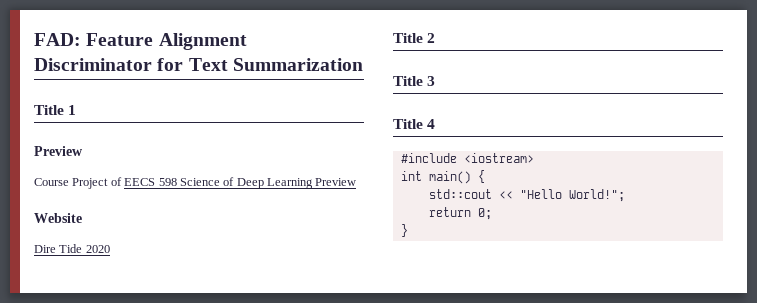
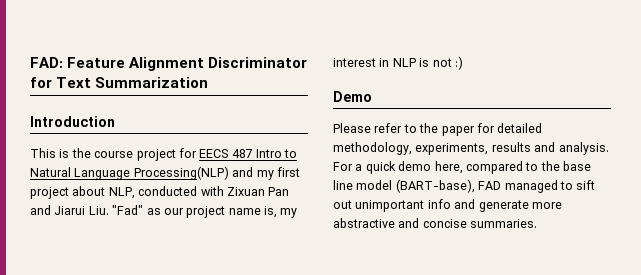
[34,105,77,115] [34,146,83,156] [34,177,357,189] [34,213,82,223] [34,244,110,253] [393,33,436,43] [393,76,436,86] [393,119,436,129] [400,153,534,163] [400,170,485,184] [428,189,625,202] [428,207,492,220] [400,224,408,237] Title 1 // Preview // Course Project of EECS 598 Science of Deep Learning Preview // Website // Dire Tide 2020 // Title 2 // Title 3 // Title 4 // #include <iostream> // int main() { // std::cout << "Hello World!"; // return 0; // } -> [30,116,115,127] [30,148,298,161] [30,166,300,180] [30,186,290,199] [30,205,298,218] [333,56,463,70] [333,91,372,102] [333,123,543,136] [333,142,609,155] [333,161,591,174] [333,179,596,193] [333,199,562,212] [333,218,538,228] Introduction // This is the course project for EECS 487 Intro to Natural Language Processing(NLP) and my first project about NLP, conducted with Zixuan Pan and Jiarui Liu. "Fad" as our project name is, my interest in NLP is not :) // Demo // Please refer to the paper for detailed methodology, experiments, results and analysis. For a quick demo here, compared to the base line model (BART-base), FAD managed to sift out unimportant info and generate more abstractive and concise summaries.

